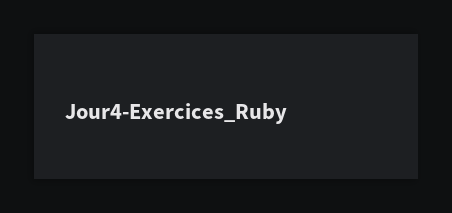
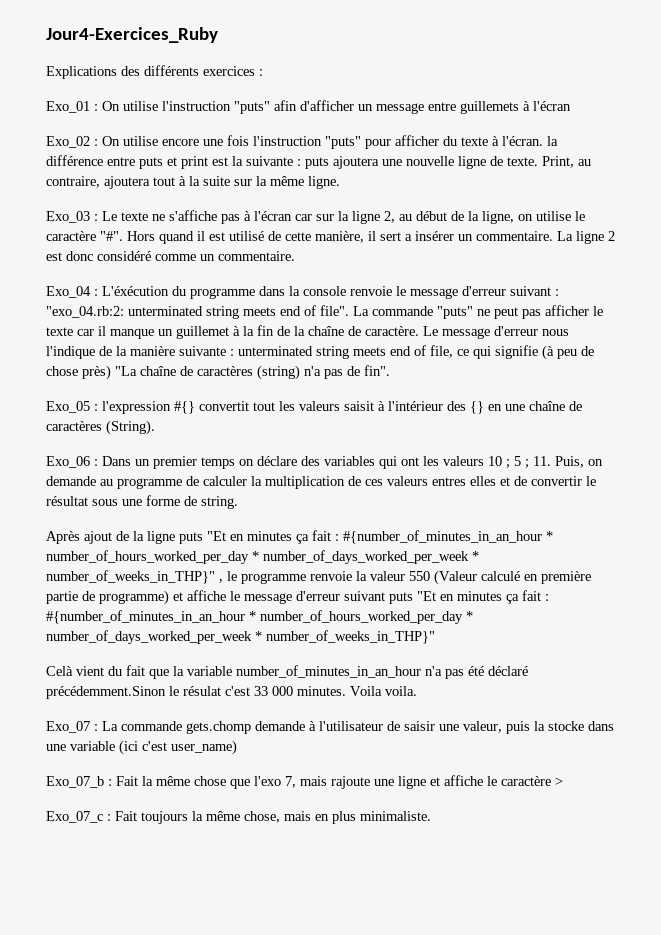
(287, 113) none -> [46,65,263,79] [46,100,571,114] [46,135,558,149] [46,155,591,169] [46,176,340,189] [46,210,585,224] [46,231,615,244] [46,251,295,261] [46,286,559,299] [46,305,603,319] [46,325,569,339] [46,345,594,360] [46,365,390,380] [46,401,582,414] [46,420,155,435] [46,456,603,469] [46,476,596,489] [46,495,238,509] [46,530,553,544] [46,550,479,564] [46,570,591,585] [46,590,549,605] [46,610,473,624] [46,630,435,644] [46,665,528,679] [46,686,417,699] [46,721,614,734] [46,740,237,755] [46,775,563,789] [46,811,431,824] // Explications des différents exercices : // Exo_01 : On utilise l'instruction "puts" afin d'afficher un message entre guillemets à l'écran // Exo_02 : On utilise encore une fois l'instruction "puts" pour afficher du texte à l'écran. la différence entre puts et print est la suivante : puts ajoutera une nouvelle ligne de texte. Print, au contraire, ajoutera tout à la suite sur la même ligne. // Exo_03 : Le texte ne s'affiche pas à l'écran car sur la ligne 2, au début de la ligne, on utilise le caractère "#". Hors quand il est utilisé de cette manière, il sert a insérer un commentaire. La ligne 2 est donc considéré comme un commentaire. // Exo_04 : L'éxécution du programme dans la console renvoie le message d'erreur suivant : "exo_04.rb:2: unterminated string meets end of file". La commande "puts" ne peut pas afficher le texte car il manque un guillemet à la fin de la chaîne de caractère. Le message d'erreur nous l'indique de la manière suivante : unterminated string meets end of file, ce qui signifie (à peu de chose près) "La chaîne de caractères (string) n'a pas de fin". // Exo_05 : l'expression #{} convertit tout les valeurs saisit à l'intérieur des {} en une chaîne de caractères (String). // Exo_06 : Dans un premier temps on déclare des variables qui ont les valeurs 10 ; 5 ; 11. Puis, on demande au programme de calculer la multiplication de ces valeurs entres elles et de convertir le résultat sous une forme de string. // Après ajout de la ligne puts "Et en minutes ça fait : #{number_of_minutes_in_an_hour * number_of_hours_worked_per_day * number_of_days_worked_per_week * number_of_weeks_in_THP}" , le programme renvoie la valeur 550 (Valeur calculé en première partie de programme) et affiche le message d'erreur suivant puts "Et en minutes ça fait : #{number_of_minutes_in_an_hour * number_of_hours_worked_per_day * number_of_days_worked_per_week * number_of_weeks_in_THP}" // Celà vient du fait que la variable number_of_minutes_in_an_hour n'a pas été déclaré précédemment.Sinon le résulat c'est 33 000 minutes. Voila voila. // Exo_07 : La commande gets.chomp demande à l'utilisateur de saisir une valeur, puis la stocke dans une variable (ici c'est user_name) // Exo_07_b : Fait la même chose que l'exo 7, mais rajoute une ligne et affiche le caractère > // Exo_07_c : Fait toujours la même chose, mais en plus minimaliste.

